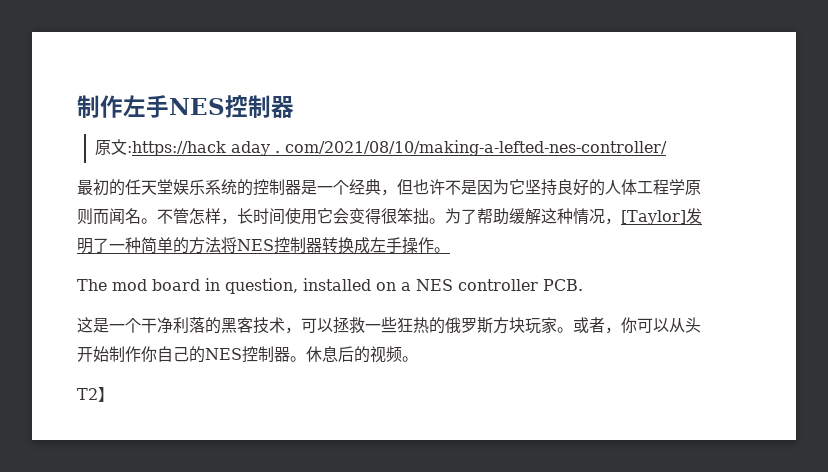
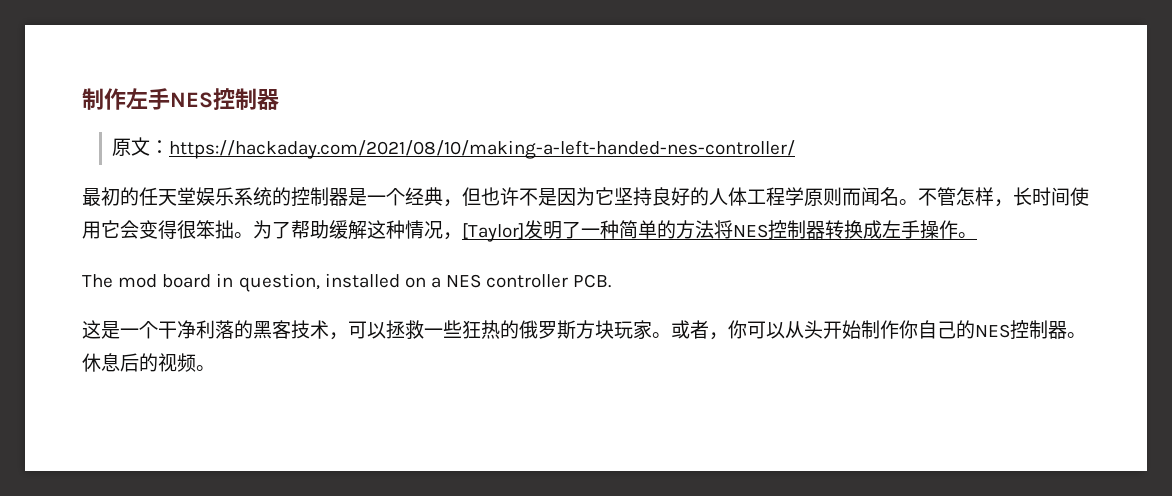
[127,140,668,156] :https://hack aday . com/2021/08/10/making-a-lefted-nes-controller/ -> [150,140,796,159] ：https://hackaday.com/2021/08/10/making-a-left-handed-nes-controller/
[77,387,114,402] // T2】 -> (215, 368) none

